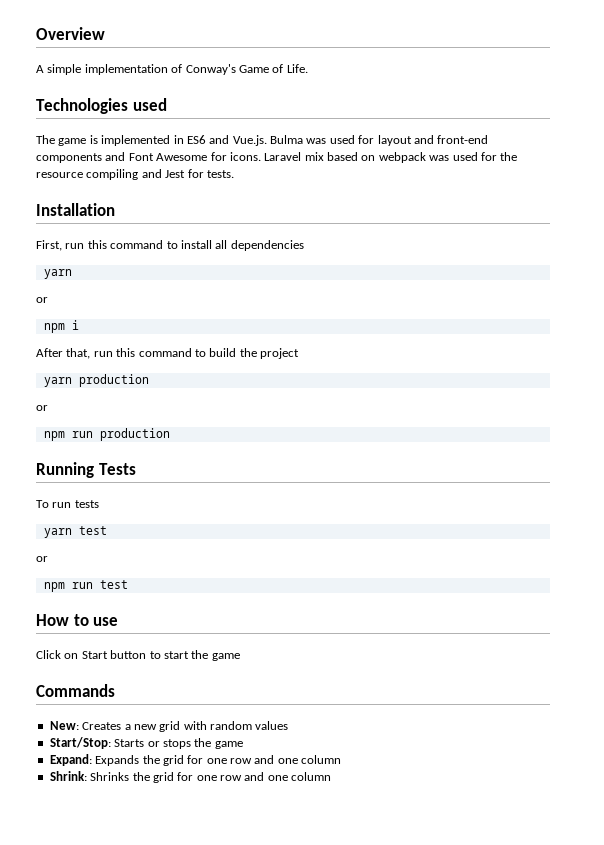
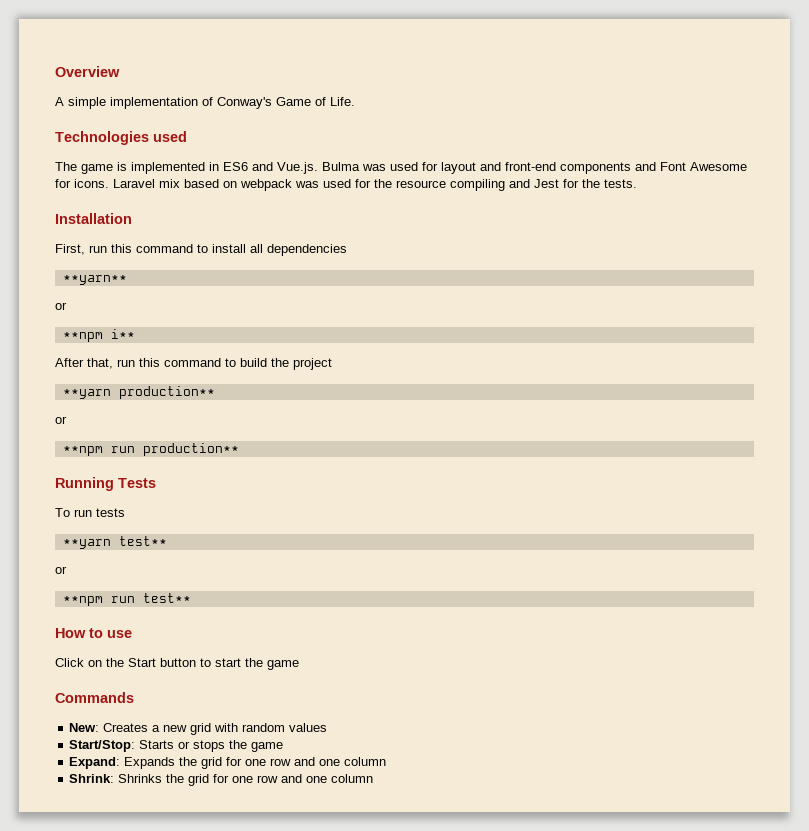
(204, 173) none -> [582,179,600,188] the
[43,269,72,279] [36,297,48,303] [43,320,79,333] yarn // or // npm i -> [62,275,127,285] [55,302,67,310] [62,329,135,342] **yarn** // or // **npm i**
[43,374,149,387] [36,405,48,411] [43,428,170,441] yarn production // or // npm run production -> [62,386,215,399] [55,416,67,424] [62,443,239,456] **yarn production** // or // **npm run production**
[43,526,107,538] [36,556,48,562] [43,580,128,592] yarn test // or // npm run test -> [62,536,167,549] [55,566,67,574] [62,593,191,606] **yarn test** // or // **npm run test**
(79, 656) none -> [106,658,124,667] the

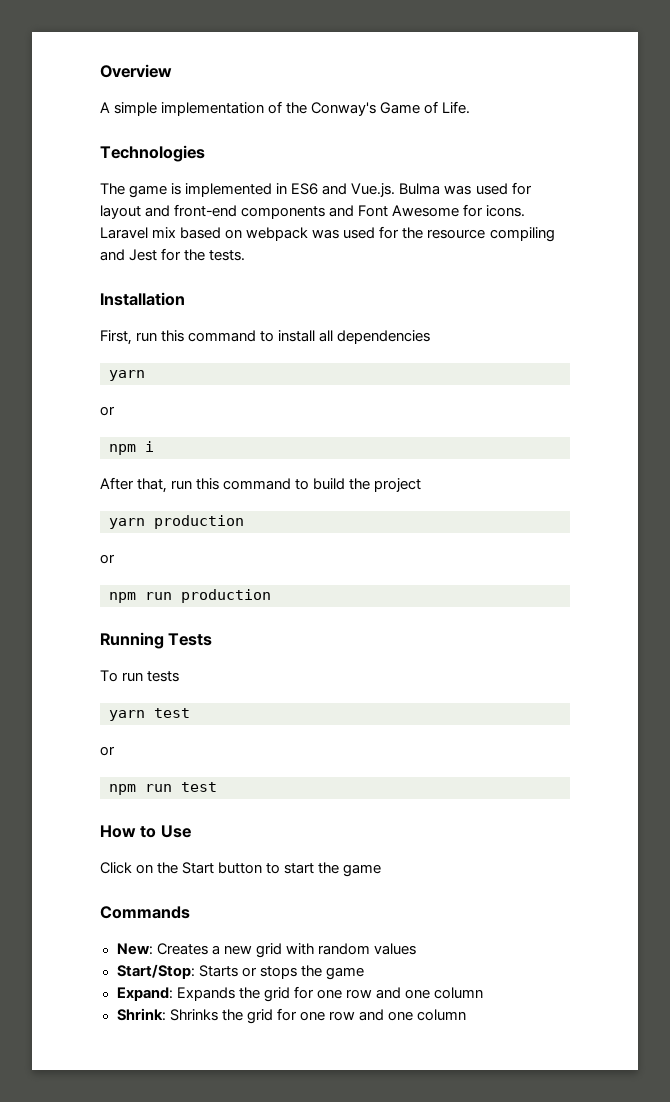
(213, 101) none -> [286,102,308,114] the
[153,131,187,142] used -> (205, 153) none
[62,275,127,285] [55,302,67,310] [62,329,135,342] **yarn** // or // **npm i** -> [109,370,145,381] [100,406,115,416] [109,441,154,455] yarn // or // npm i
[62,386,215,399] [55,416,67,424] [62,443,239,456] **yarn production** // or // **npm run production** -> [109,515,244,529] [100,554,115,564] [109,589,271,603] yarn production // or // npm run production
[62,536,167,549] [55,566,67,574] [62,593,191,606] **yarn test** // or // **npm run test** -> [109,708,190,721] [100,746,115,756] [109,782,217,795] yarn test // or // npm run test
[107,630,132,638] use -> [160,825,191,838] Use

